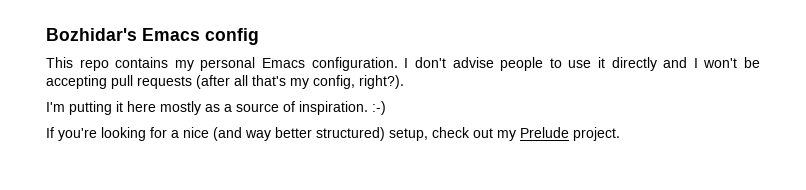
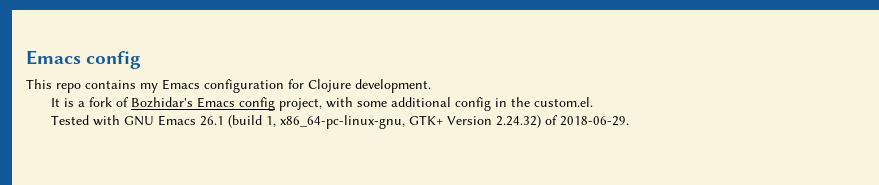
[46,28,137,41] Bozhidar's -> (26, 57) none
[200,57,760,71] [46,75,404,89] [46,101,386,115] [46,127,620,141] personal Emacs configuration. I don't advise people to use it directly and I won't be accepting pull requests (after all that's my config, right?). // I'm putting it here mostly as a source of inspiration. :-) // If you're looking for a nice (and way better structured) setup, check out my Prelude project. -> [162,79,431,93] [50,97,593,111] [50,115,629,129] Emacs configuration for Clojure development. // It is a fork of Bozhidar's Emacs config project, with some additional config in the custom.el. // Tested with GNU Emacs 26.1 (build 1, x86_64-pc-linux-gnu, GTK+ Version 2.24.32) of 2018-06-29.

